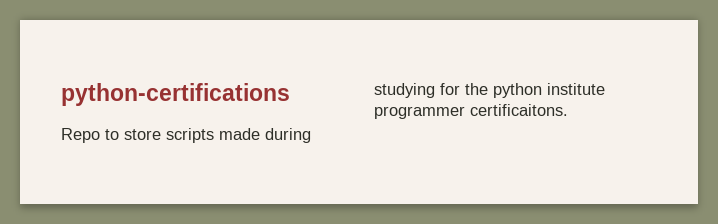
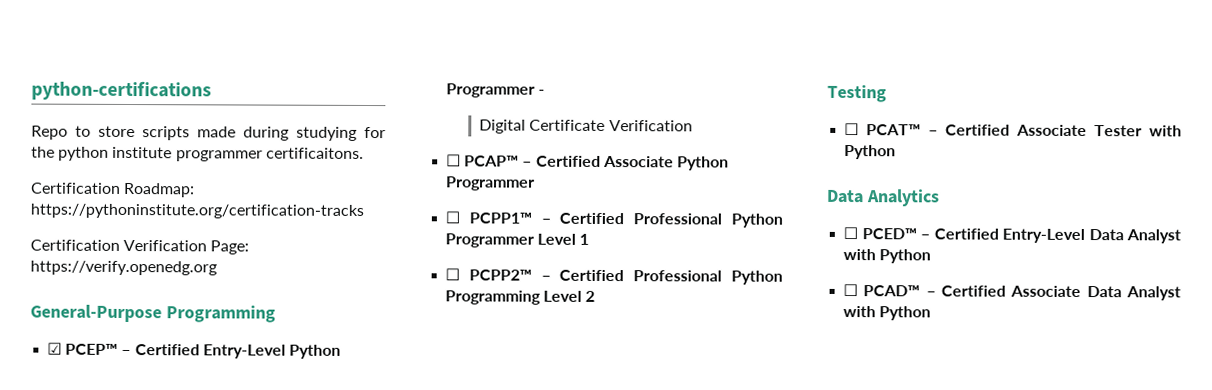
(568, 110) none -> [31,182,196,198] [30,203,364,219] [30,239,250,255] [30,260,217,276] [30,304,276,323] [47,342,341,359] [446,83,546,98] [479,119,693,134] [446,154,729,171] [446,176,536,191] [445,211,783,228] [445,233,590,248] [445,268,783,285] [445,290,596,305] [827,84,887,103] [844,122,1182,137] [844,144,897,160] [826,189,940,207] [843,226,1181,244] [843,248,932,264] [843,283,1181,301] [843,305,932,321] // Certification Roadmap: https://pythoninstitute.org/certification-tracks // Certification Verification Page: https://verify.openedg.org // General-Purpose Programming // ☑ PCEP™ – Certified Entry-Level Python Programmer - // Digital Certificate Verification // ☐ PCAP™ – Certified Associate Python Programmer // ☐ PCPP1™ – Certified Professional Python Programmer Level 1 // ☐ PCPP2™ – Certified Professional Python Programming Level 2 // Testing // ☐ PCAT™ – Certified Associate Tester with Python // Data Analytics // ☐ PCED™ – Certified Entry-Level Data Analyst with Python // ☐ PCAD™ – Certified Associate Data Analyst with Python

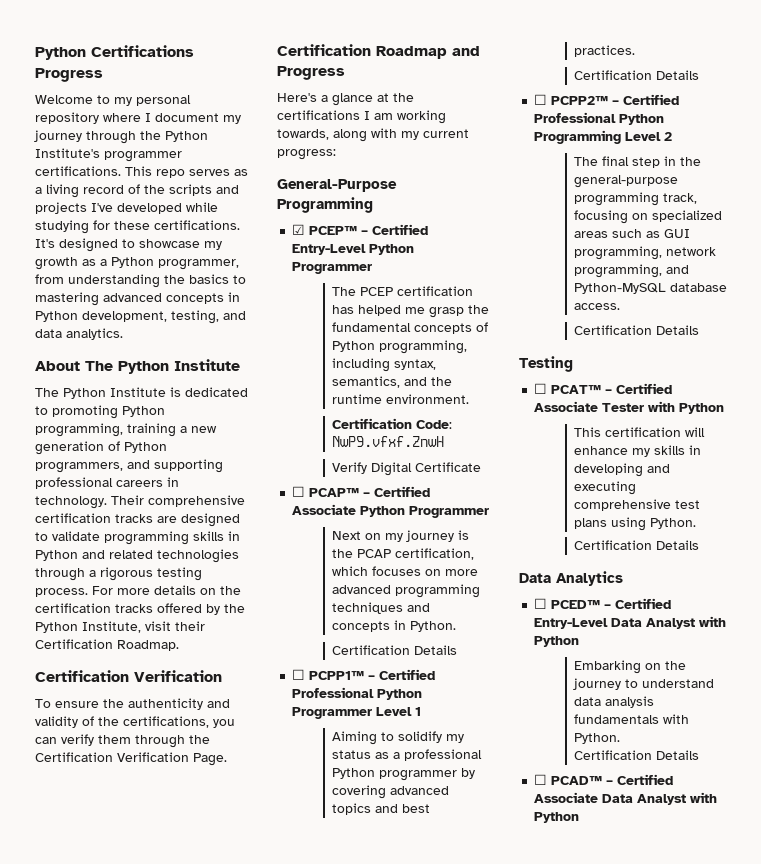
[31,80,212,101] [31,125,386,141] [31,146,364,162] [31,182,196,198] [30,203,364,219] [30,239,250,255] [30,260,217,276] python-certifications // Repo to store scripts made during studying for the python institute programmer certificaitons. // Certification Roadmap: https://pythoninstitute.org/certification-tracks // Certification Verification Page: https://verify.openedg.org -> [35,45,194,60] [35,68,103,82] [35,95,191,106] [35,112,241,124] [34,130,208,144] [35,148,182,162] [35,166,248,178] [35,184,239,198] [35,202,218,214] [35,220,240,234] [35,238,222,252] [35,257,239,270] [35,274,246,288] [35,292,240,306] [35,310,246,324] [35,328,123,340] [35,359,240,374] [35,387,248,399] [35,405,165,419] [35,423,217,437] [35,441,167,455] [35,459,223,473] [35,477,179,489] [35,495,245,509] [35,513,240,527] [35,531,240,545] [35,549,239,563] [35,567,202,581] [35,585,241,597] [35,603,245,615] [35,621,205,633] [35,639,179,651] [35,670,222,682] [35,698,230,710] [35,716,235,728] [35,734,210,748] [35,752,227,766] [277,44,480,59] [277,66,345,80] [277,93,414,106] [277,110,446,124] [277,128,469,142] [277,149,336,160] Python Certifications Progress // Welcome to my personal repository where I document my journey through the Python Institute's programmer certifications. This repo serves as a living record of the scripts and projects I've developed while studying for these certifications. It's designed to showcase my growth as a Python programmer, from understanding the basics to mastering advanced concepts in Python development, testing, and data analytics. // About The Python Institute // The Python Institute is dedicated to promoting Python programming, training a new generation of Python programmers, and supporting professional careers in technology. Their comprehensive certification tracks are designed to validate programming skills in Python and related technologies through a rigorous testing process. For more details on the certification tracks offered by the Python Institute, visit their Certification Roadmap. // Certification Verification // To ensure the authenticity and validity of the certifications, you can verify them through the Certification Verification Page. // Certification Roadmap and Progress // Here's a glance at the certifications I am working towards, along with my current progress:
[538,89,546,95] - // -> [332,286,474,296] [332,305,490,318] [332,322,489,334] [332,340,468,354] [332,358,437,372] [332,376,453,388] [332,394,470,404] [332,418,453,429] [332,436,445,447] [332,462,368,474] // The PCEP certification has helped me grasp the fundamental concepts of Python programming, including syntax, semantics, and the runtime environment. // Certification Code: NwP9.vfxf.ZnwH // Verify
[608,120,693,132] Verification -> (482, 467) none
(536, 183) none -> [332,530,470,542] [332,548,475,560] [332,566,479,576] [332,584,481,598] [332,602,431,614] [332,620,457,632] [332,645,458,655] // Next on my journey is the PCAP certification, which focuses on more advanced programming techniques and concepts in Python. // Certification Details
(590, 239) none -> [332,731,465,745] [332,749,483,761] [332,768,476,781] [332,785,450,799] [332,803,431,815] [574,45,636,57] [574,70,700,80] // Aiming to solidify my status as a professional Python programmer by covering advanced topics and best practices. // Certification Details
(596, 296) none -> [574,156,702,168] [574,175,679,188] [574,192,698,206] [574,210,723,224] [574,229,691,238] [574,246,717,260] [574,264,690,278] [574,283,728,294] [574,303,621,310] [574,325,700,335] // The final step in the general-purpose programming track, focusing on specialized areas such as GUI programming, network programming, and Python-MySQL database access. // Certification Details
(897, 152) none -> [574,427,706,437] [574,445,702,457] [574,463,671,477] [574,481,637,495] [574,499,701,511] [574,517,697,531] [574,540,700,550] // This certification will enhance my skills in developing and executing comprehensive test plans using Python. // Certification Details
(932, 256) none -> [574,660,687,674] [573,678,715,690] [574,696,655,708] [574,714,690,724] [574,733,621,744] [574,750,700,760] // Embarking on the journey to understand data analysis fundamentals with Python. // Certification Details

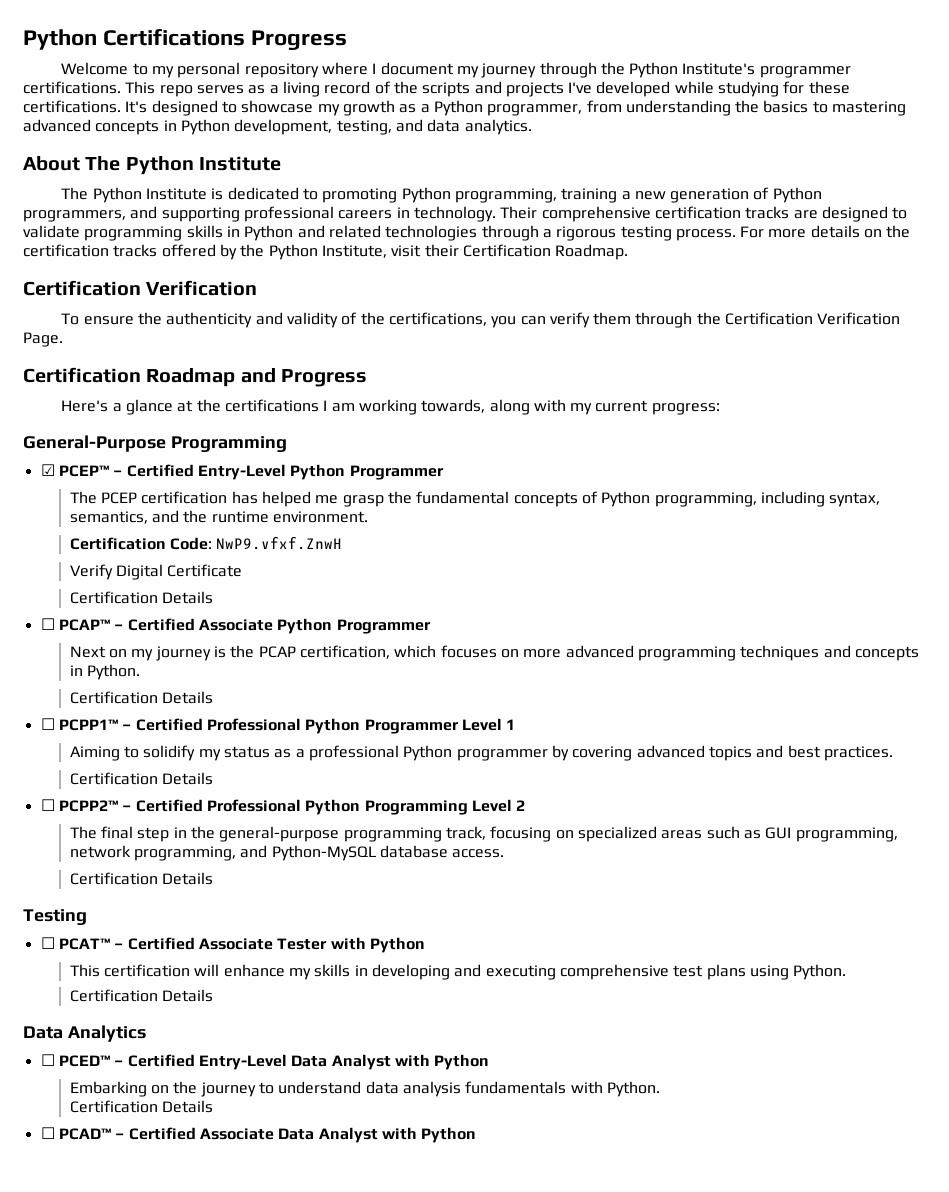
(482, 467) none -> [69,591,214,604] // Certification Details

